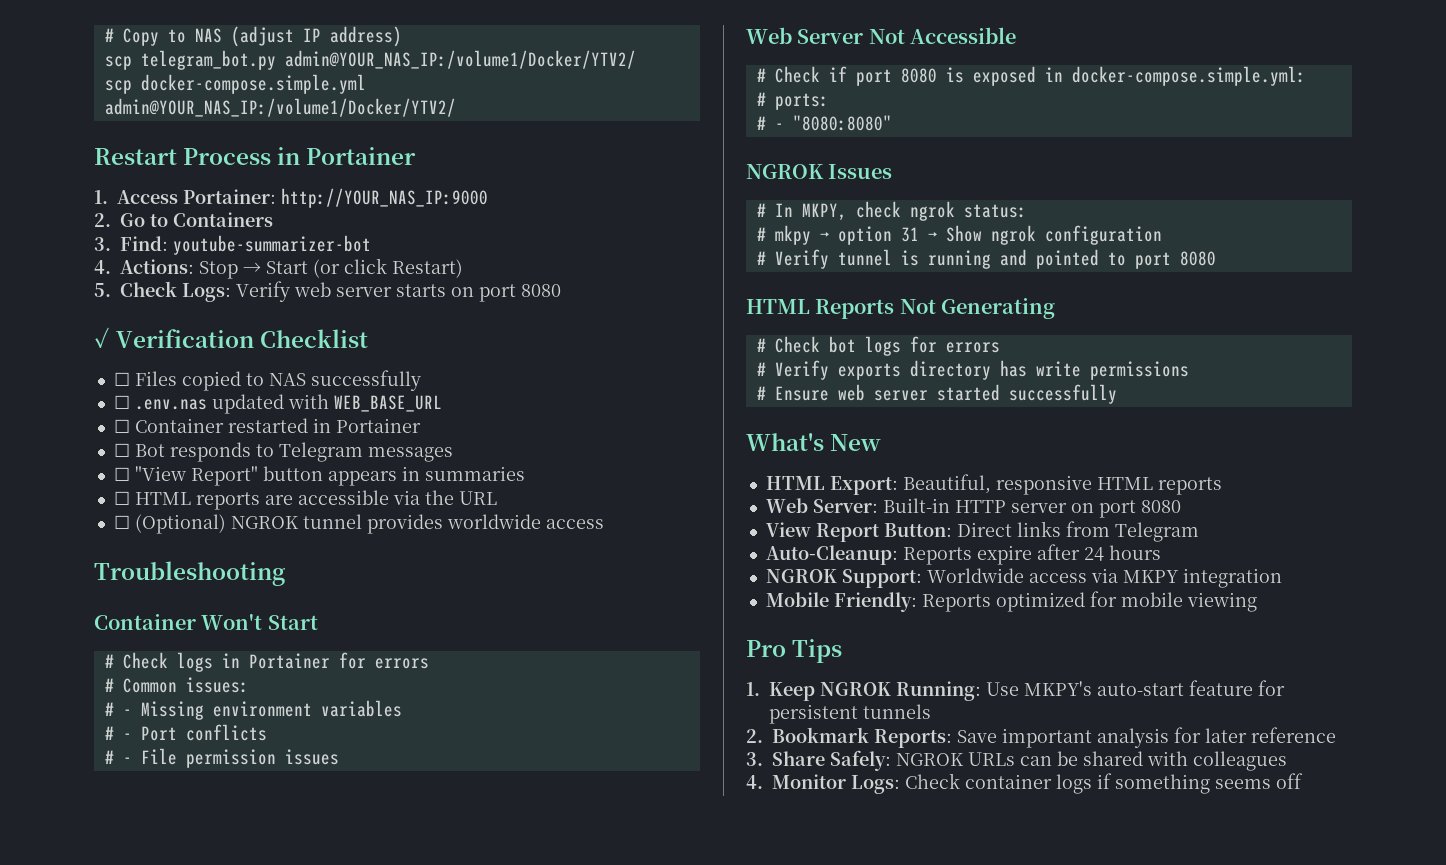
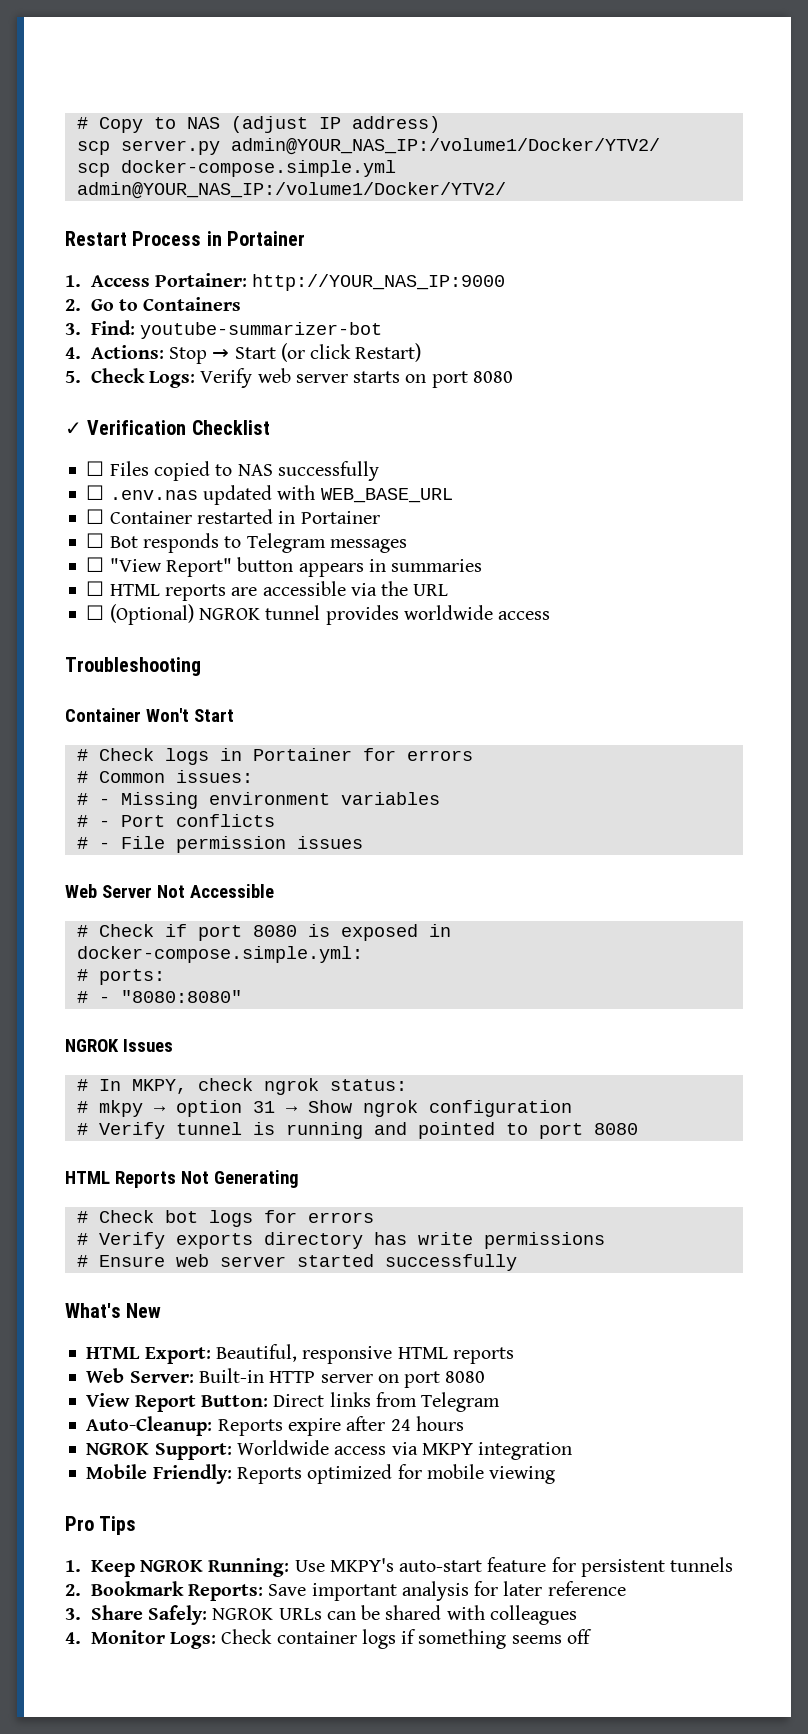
[140,50,276,70] telegram_bot.py -> [120,140,220,155] server.py

